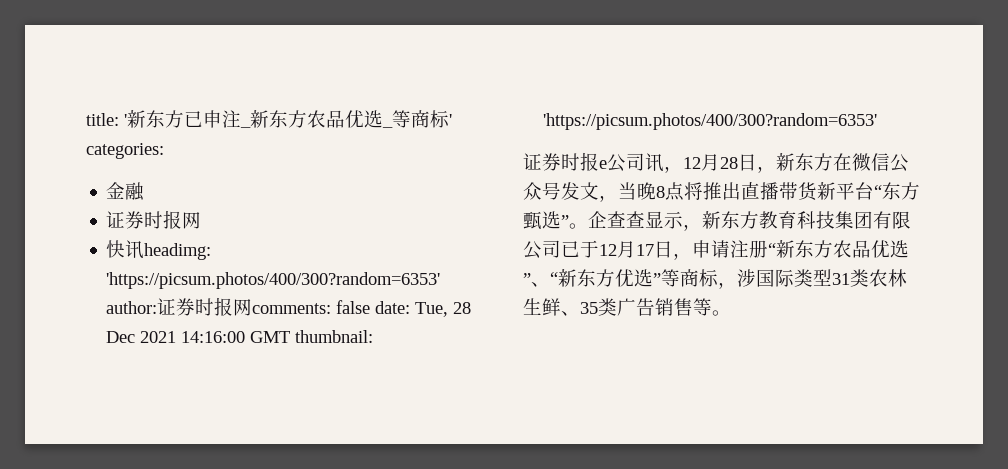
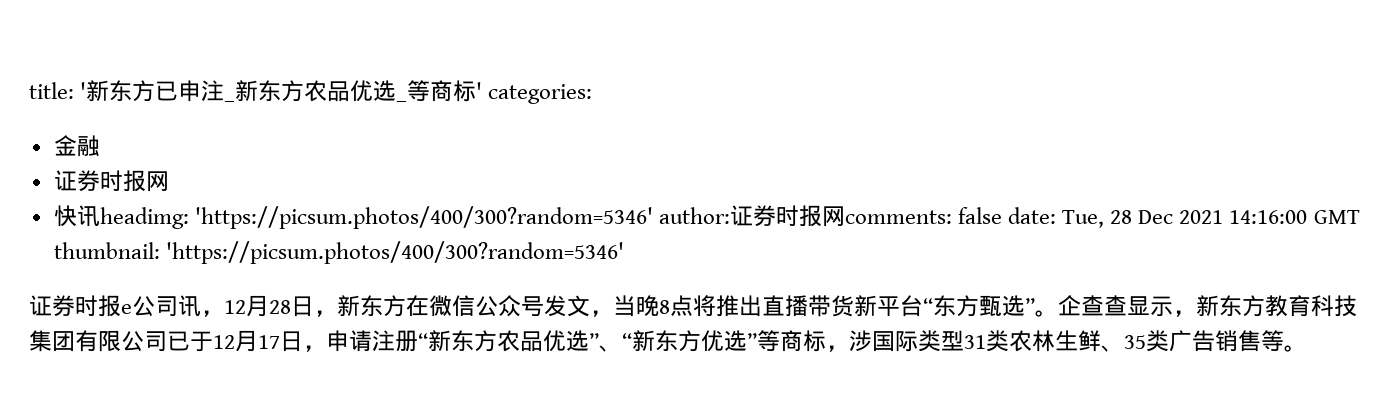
[106,272,441,289] 'https://picsum.photos/400/300?random=6353' -> [194,206,653,229] 'https://picsum.photos/400/300?random=5346'
[543,113,878,130] 'https://picsum.photos/400/300?random=6353' -> [165,241,624,264] 'https://picsum.photos/400/300?random=5346'

